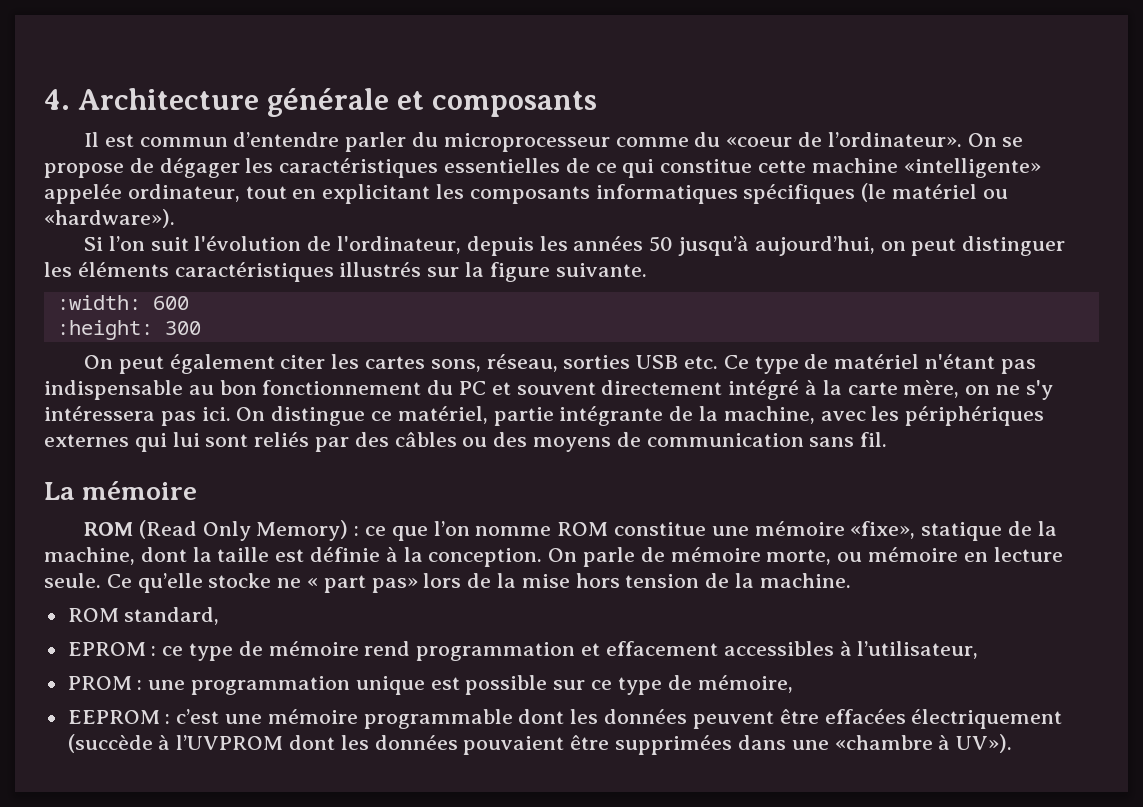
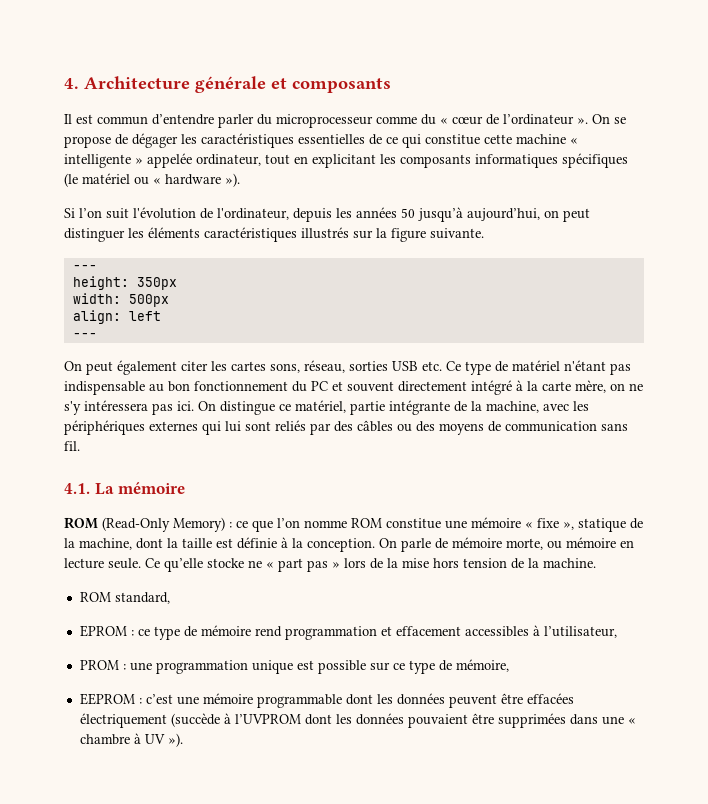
[726,132,962,147] «coeur de l’ordinateur». -> [440,114,588,125] « cœur de l’ordinateur ».
[903,158,1041,178] «intelligente» -> [570,138,578,144] [64,154,143,168] « intelligente »
[44,209,175,228] «hardware»). -> [153,173,240,187] « hardware »).
[56,295,189,310] [56,320,201,340] :width: 600 // :height: 300 -> [72,265,97,270] [72,276,177,290] [72,293,169,307] [72,310,161,324] [72,333,97,338] --- // height: 350px // width: 500px // align: left // ---
(888, 439) none -> [64,483,90,494] 4.1.
[138,520,251,541] (Read Only -> [102,517,170,532] (Read-Only
[850,521,916,539] «fixe», -> [525,518,574,530] « fixe »,
[371,578,418,593] pas» -> [307,560,340,572] pas »
[834,734,1013,753] «chambre à UV»). -> [627,718,636,724] [79,733,183,747] « chambre à UV »).

